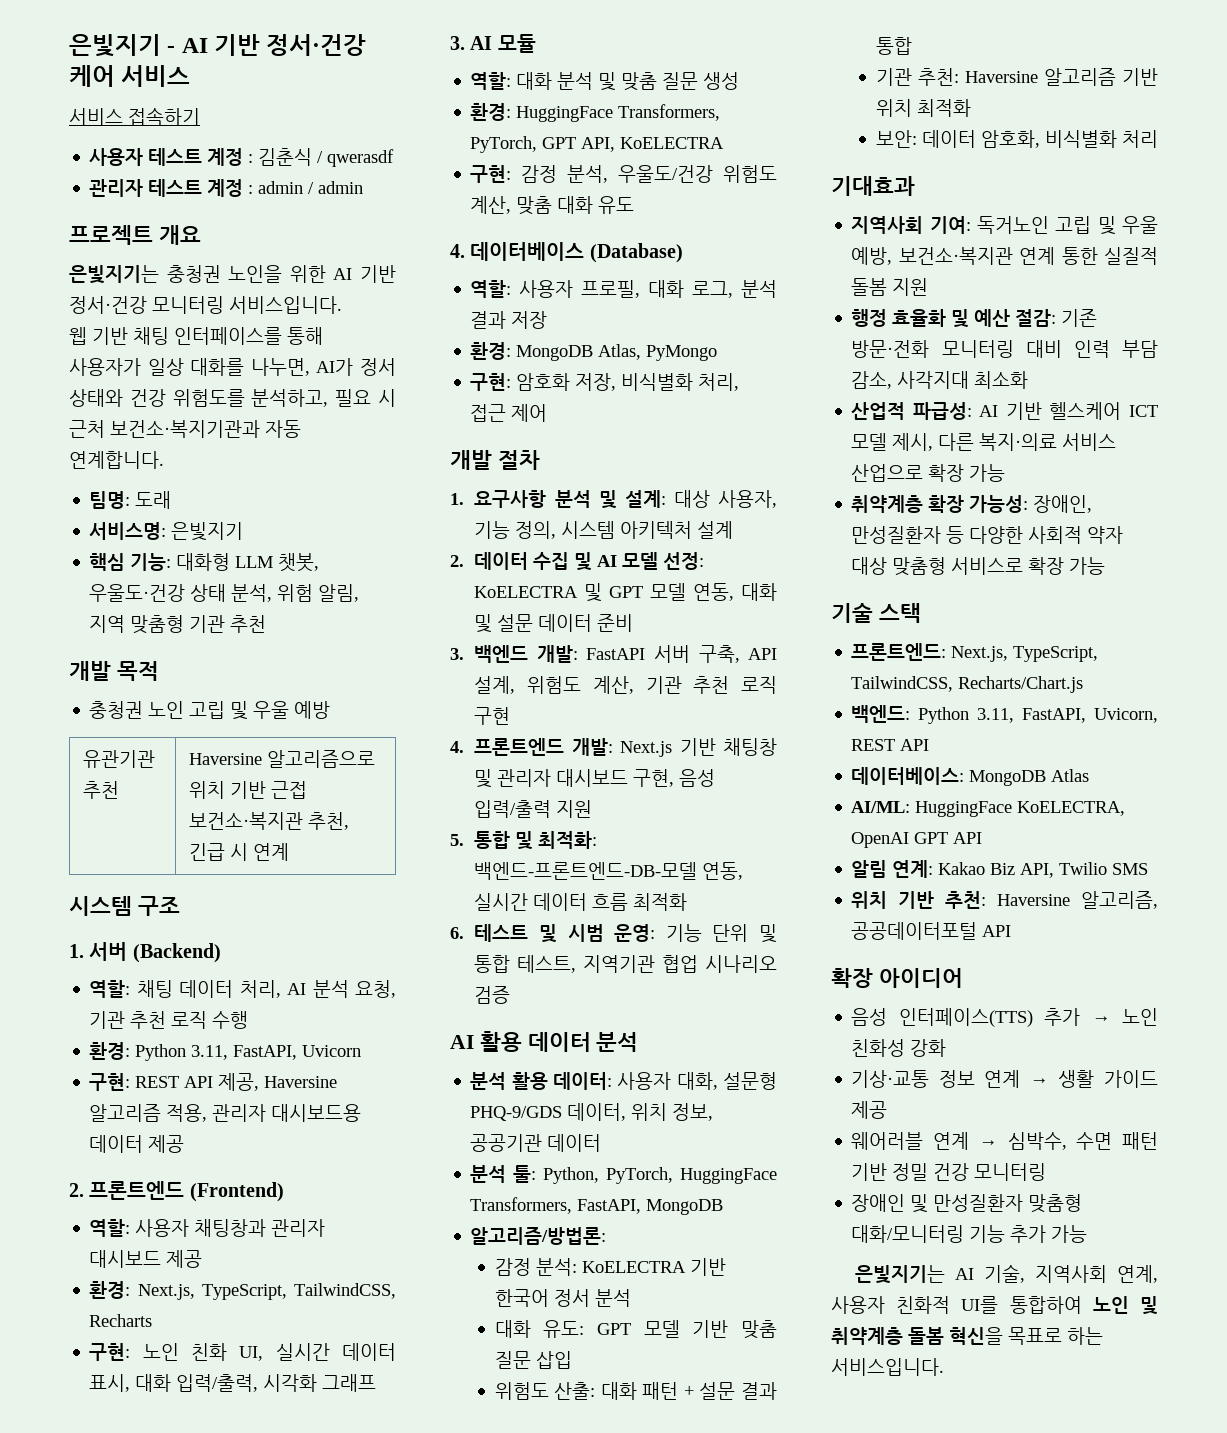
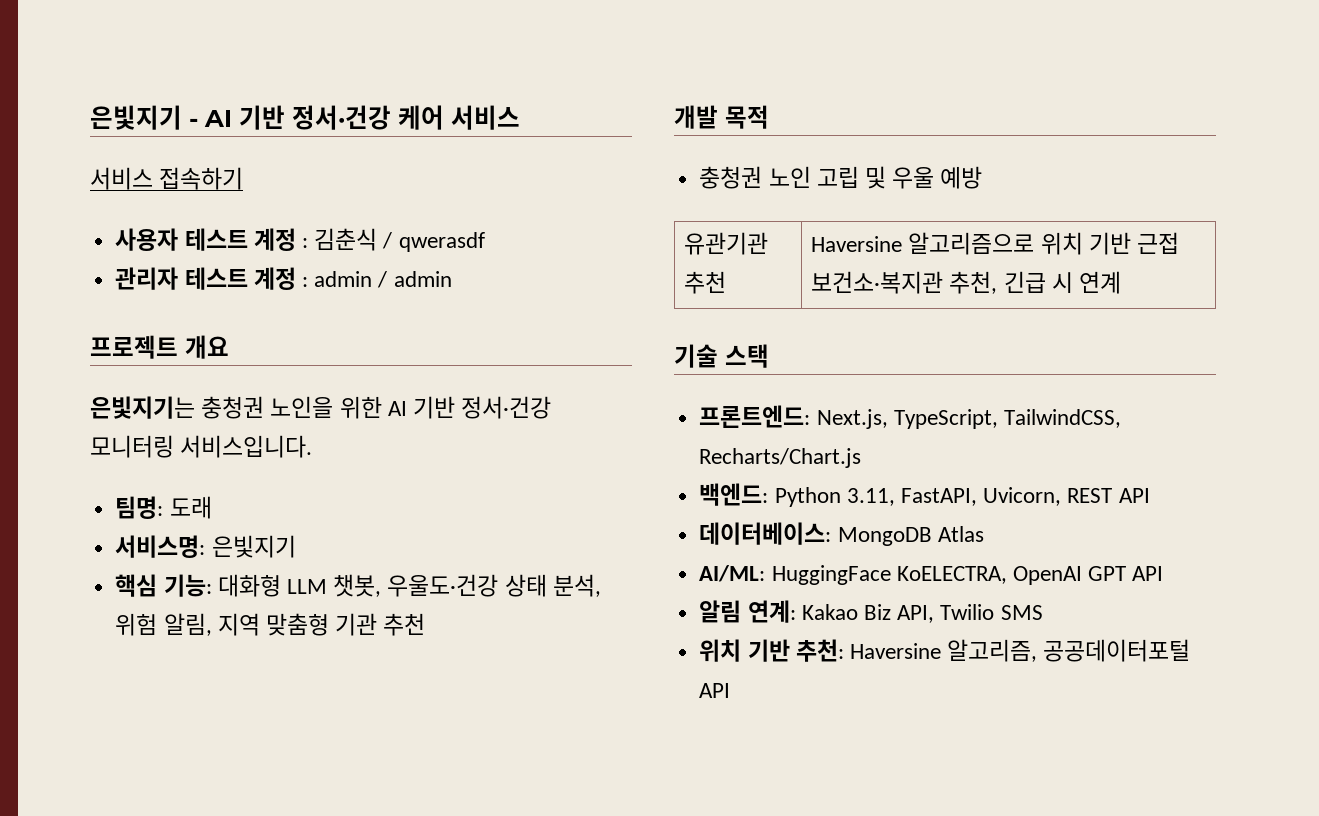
[69,327,323,345] [69,358,396,376] [69,389,396,407] [69,420,301,438] [69,451,164,469] // 웹 기반 채팅 인터페이스를 통해 사용자가 일상 대화를 나누면, AI가 정서 상태와 건강 위험도를 분석하고, 필요 시 근처 보건소·복지기관과 자동 연계합니다. -> (313, 446) none
[69,896,180,916] [69,942,221,963] [89,980,396,998] [89,1011,249,1029] [89,1042,362,1061] [89,1073,338,1091] [89,1104,362,1122] [89,1135,185,1153] [69,1181,284,1202] [89,1219,326,1237] [89,1250,203,1268] [89,1281,396,1300] [89,1314,153,1327] [89,1343,396,1361] [89,1374,377,1392] [450,34,536,53] [470,72,740,91] [470,103,721,122] [470,136,725,153] [470,165,777,183] [470,196,635,215] [450,242,683,263] [470,280,777,298] [470,311,548,329] [470,342,718,361] [470,373,740,391] [470,404,548,422] [450,450,540,470] [450,490,777,509] [474,521,734,539] [450,552,705,571] [474,583,777,602] [474,614,634,633] [450,645,777,663] [474,676,777,694] [474,707,511,725] [450,738,777,757] [474,769,716,788] [474,800,593,818] [450,831,598,850] [474,862,744,880] [474,893,688,911] [450,924,777,943] [474,955,777,973] [474,986,511,1004] [450,1031,639,1052] [470,1072,777,1090] [470,1103,714,1121] [470,1134,602,1152] [470,1165,777,1184] [470,1197,724,1215] [470,1227,607,1245] [494,1258,726,1276] [494,1289,631,1307] [494,1320,777,1339] [494,1351,572,1369] [494,1382,777,1400] [875,37,912,55] [875,68,1158,86] [875,99,971,117] [875,130,1158,148] [831,176,915,196] [851,216,1158,235] [851,247,1158,265] [851,278,929,296] [851,309,1098,328] [851,340,1158,358] [851,371,1029,389] [851,402,1158,420] [851,433,1117,451] [851,464,1006,482] [851,495,1093,513] [851,526,1124,544] [851,557,1106,576] // 시스템 구조 // 1. 서버 (Backend) // 역할: 채팅 데이터 처리, AI 분석 요청, 기관 추천 로직 수행 // 환경: Python 3.11, FastAPI, Uvicorn // 구현: REST API 제공, Haversine 알고리즘 적용, 관리자 대시보드용 데이터 제공 // 2. 프론트엔드 (Frontend) // 역할: 사용자 채팅창과 관리자 대시보드 제공 // 환경: Next.js, TypeScript, TailwindCSS, Recharts // 구현: 노인 친화 UI, 실시간 데이터 표시, 대화 입력/출력, 시각화 그래프 // 3. AI 모듈 // 역할: 대화 분석 및 맞춤 질문 생성 // 환경: HuggingFace Transformers, PyTorch, GPT API, KoELECTRA // 구현: 감정 분석, 우울도/건강 위험도 계산, 맞춤 대화 유도 // 4. 데이터베이스 (Database) // 역할: 사용자 프로필, 대화 로그, 분석 결과 저장 // 환경: MongoDB Atlas, PyMongo // 구현: 암호화 저장, 비식별화 처리, 접근 제어 // 개발 절차 // 1. 요구사항 분석 및 설계: 대상 사용자, 기능 정의, 시스템 아키텍처 설계 // 2. 데이터 수집 및 AI 모델 선정: KoELECTRA 및 GPT 모델 연동, 대화 및 설문 데이터 준비 // 3. 백엔드 개발: FastAPI 서버 구축, API 설계, 위험도 계산, 기관 추천 로직 구현 // 4. 프론트엔드 개발: Next.js 기반 채팅창 및 관리자 대시보드 구현, 음성 입력/출력 지원 // 5. 통합 및 최적화: 백엔드-프론트엔드-DB-모델 연동, 실시간 데이터 흐름 최적화 // 6. 테스트 및 시범 운영: 기능 단위 및 통합 테스트, 지역기관 협업 시나리오 검증 // AI 활용 데이터 분석 // 분석 활용 데이터: 사용자 대화, 설문형 PHQ-9/GDS 데이터, 위치 정보, 공공기관 데이터 // 분석 툴: Python, PyTorch, HuggingFace Transformers, FastAPI, MongoDB // 알고리즘/방법론: // 감정 분석: KoELECTRA 기반 한국어 정서 분석 // 대화 유도: GPT 모델 기반 맞춤 질문 삽입 // 위험도 산출: 대화 패턴 + 설문 결과 통합 // 기관 추천: Haversine 알고리즘 기반 위치 최적화 // 보안: 데이터 암호화, 비식별화 처리 // 기대효과 // 지역사회 기여: 독거노인 고립 및 우울 예방, 보건소·복지관 연계 통한 실질적 돌봄 지원 // 행정 효율화 및 예산 절감: 기존 방문·전화 모니터링 대비 인력 부담 감소, 사각지대 최소화 // 산업적 파급성: AI 기반 헬스케어 ICT 모델 제시, 다른 복지·의료 서비스 산업으로 확장 가능 // 취약계층 확장 가능성: 장애인, 만성질환자 등 다양한 사회적 약자 대상 맞춤형 서비스로 확장 가능 -> (1122, 282) none
[831,968,963,988] [851,1008,1158,1027] [851,1039,947,1057] [851,1070,1158,1088] [851,1101,888,1119] [851,1132,1158,1150] [851,1163,1047,1181] [851,1194,1083,1213] [851,1225,1088,1243] [855,1264,1158,1284] [831,1296,1158,1315] [831,1327,1103,1345] [831,1358,944,1376] // 확장 아이디어 // 음성 인터페이스(TTS) 추가 → 노인 친화성 강화 // 기상·교통 정보 연계 → 생활 가이드 제공 // 웨어러블 연계 → 심박수, 수면 패턴 기반 정밀 건강 모니터링 // 장애인 및 만성질환자 맞춤형 대화/모니터링 기능 추가 가능 // 은빛지기는 AI 기술, 지역사회 연계, 사용자 친화적 UI를 통합하여 노인 및 취약계층 돌봄 혁신을 목표로 하는 서비스입니다. -> (731, 690) none

